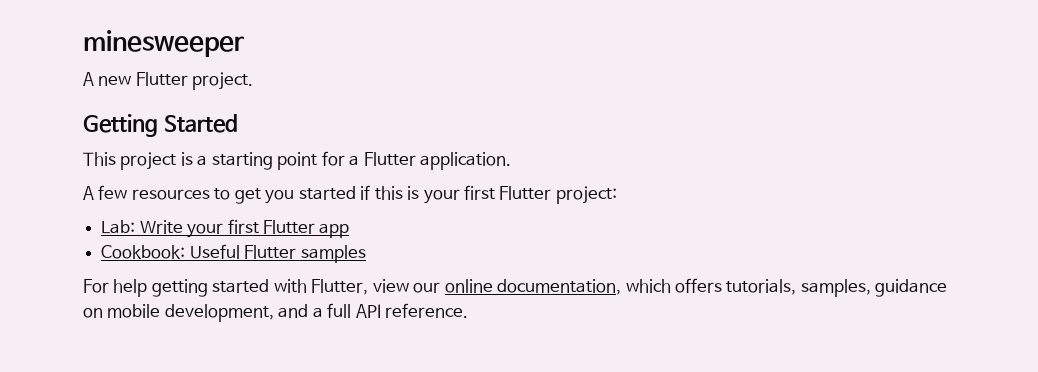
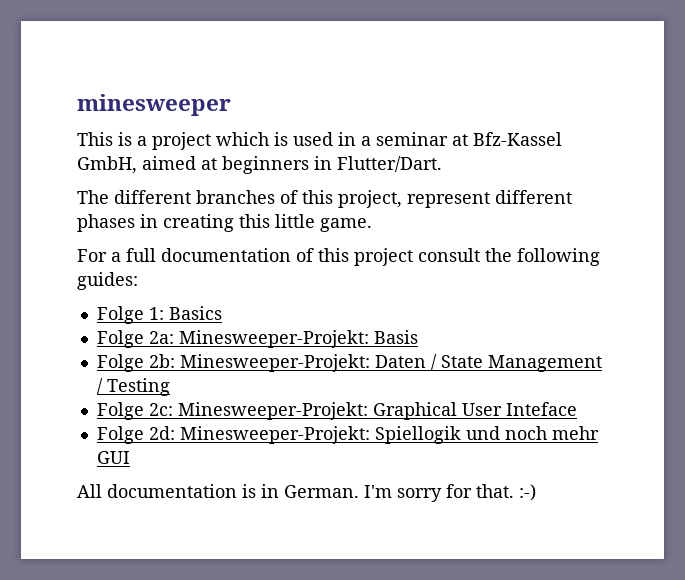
[83,72,254,90] [83,114,238,137] // A new Flutter project. // Getting Started -> (231, 105) none
[120,152,177,170] project -> (113, 139) none
[211,151,512,170] [83,185,617,204] [101,219,350,238] [101,244,366,263] [83,278,948,297] [83,303,469,322] starting point for a Flutter application. // A few resources to get you started if this is your first Flutter project: // Lab: Write your first Flutter app // Cookbook: Useful Flutter samples // For help getting started with Flutter, view our online documentation, which offers tutorials, samples, guidance on mobile development, and a full API reference. -> [152,132,562,150] [77,156,442,174] [77,190,572,208] [77,214,372,232] [77,248,600,266] [77,272,138,290] [96,306,222,324] [96,330,418,348] [96,354,602,372] [96,378,170,396] [96,402,577,420] [96,426,599,444] [96,451,130,464] [77,484,536,502] project which is used in a seminar at Bfz-Kassel GmbH, aimed at beginners in Flutter/Dart. // The different branches of this project, represent different phases in creating this little game. // For a full documentation of this project consult the following guides: // Folge 1: Basics // Folge 2a: Minesweeper-Projekt: Basis // Folge 2b: Minesweeper-Projekt: Daten / State Management / Testing // Folge 2c: Minesweeper-Projekt: Graphical User Inteface // Folge 2d: Minesweeper-Projekt: Spiellogik und noch mehr GUI // All documentation is in German. I'm sorry for that. :-)

